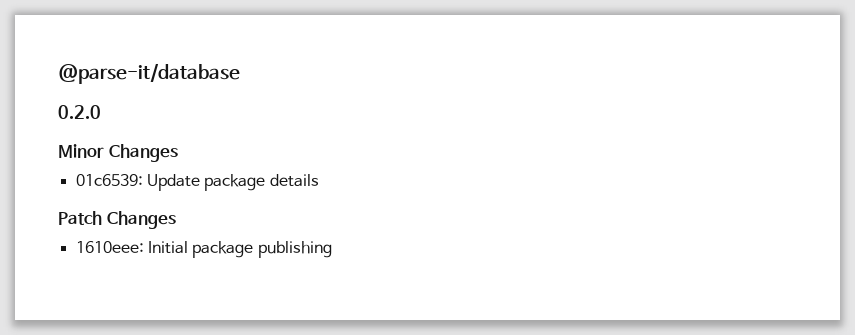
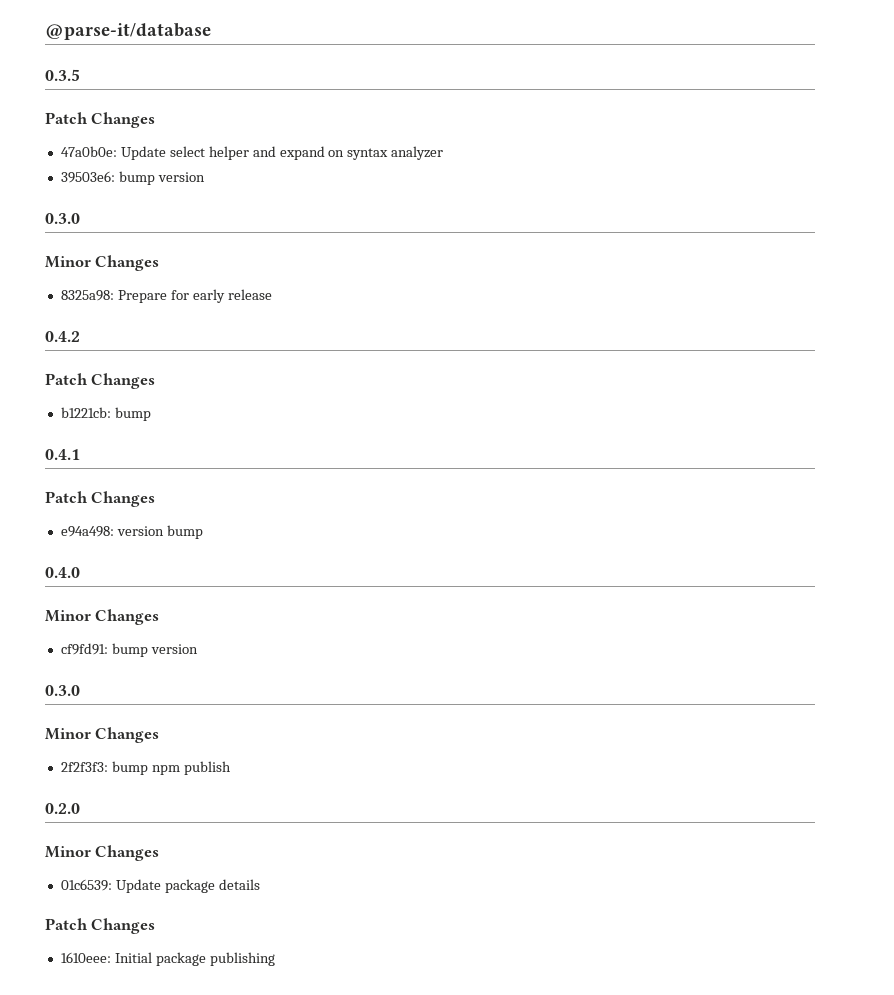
(240, 73) none -> [45,69,80,81] [45,112,156,128] [60,146,444,160] [60,171,205,185] [45,213,80,224] [45,255,160,271] [60,289,272,303] [45,331,80,342] [45,373,156,389] [60,407,151,421] [45,449,80,460] [45,491,156,507] [60,525,203,539] [45,567,80,578] [45,609,160,625] [60,643,198,657] [45,685,80,696] [45,727,160,743] [60,761,231,775] // 0.3.5 // Patch Changes // 47a0b0e: Update select helper and expand on syntax analyzer // 39503e6: bump version // 0.3.0 // Minor Changes // 8325a98: Prepare for early release // 0.4.2 // Patch Changes // b1221cb: bump // 0.4.1 // Patch Changes // e94a498: version bump // 0.4.0 // Minor Changes // cf9fd91: bump version // 0.3.0 // Minor Changes // 2f2f3f3: bump npm publish

